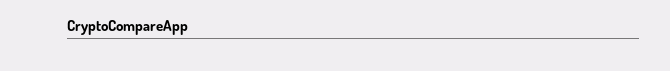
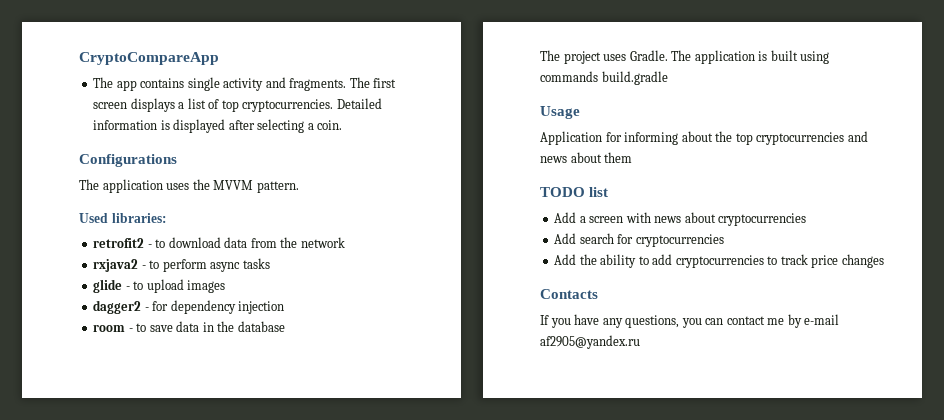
(188, 27) none -> [93,77,397,91] [93,98,382,112] [93,119,343,133] [79,154,177,167] [79,179,299,193] [79,213,167,223] [93,237,345,248] [93,258,270,272] [93,279,226,293] [93,300,285,314] [93,321,285,332] [540,50,830,64] [540,71,668,85] [540,106,580,119] [540,131,868,145] [540,152,633,163] [540,187,609,197] [554,212,807,226] [554,233,724,247] [554,254,884,268] [540,289,598,299] [540,314,840,328] [540,335,640,349] // The app contains single activity and fragments. The first screen displays a list of top cryptocurrencies. Detailed information is displayed after selecting a coin. // Configurations // The application uses the MVVM pattern. // Used libraries: // retrofit2 - to download data from the network // rxjava2 - to perform async tasks // glide - to upload images // dagger2 - for dependency injection // room - to save data in the database // The project uses Gradle. The application is built using commands build.gradle // Usage // Application for informing about the top cryptocurrencies and news about them // TODO list // Add a screen with news about cryptocurrencies // Add search for cryptocurrencies // Add the ability to add cryptocurrencies to track price changes // Contacts // If you have any questions, you can contact me by e-mail af2905@yandex.ru

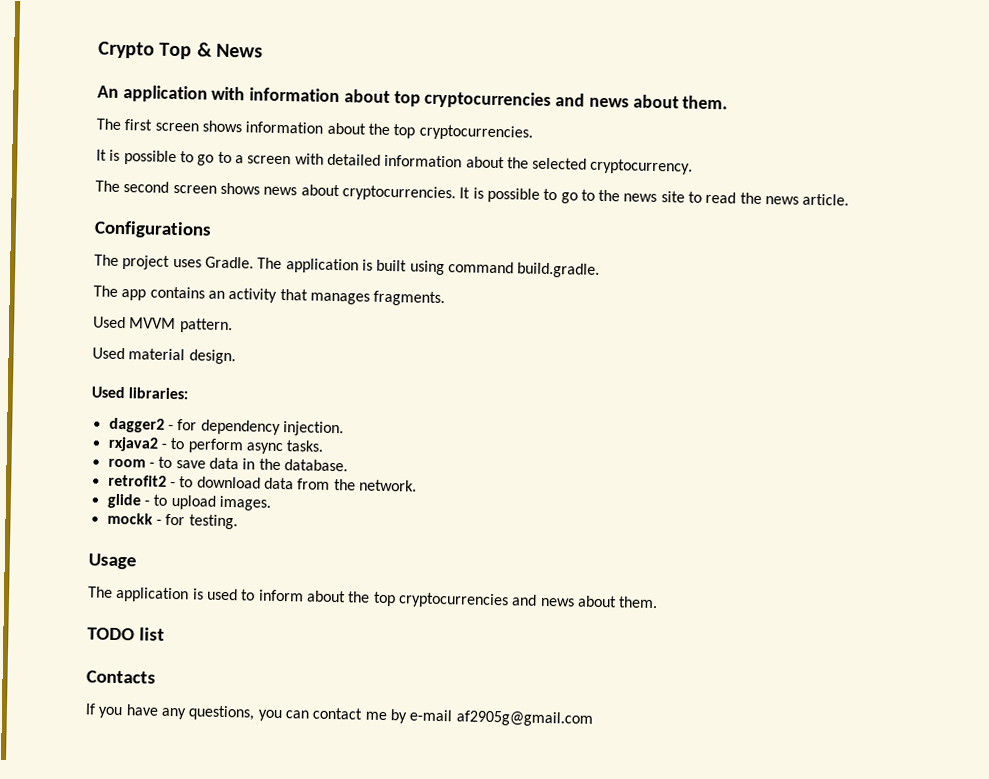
[79,52,219,65] [93,77,397,91] [93,98,382,112] [93,119,343,133] [79,154,177,167] [79,179,299,193] [79,213,167,223] [93,237,345,248] [93,258,270,272] [93,279,226,293] [93,300,285,314] [93,321,285,332] CryptoCompareApp // The app contains single activity and fragments. The first screen displays a list of top cryptocurrencies. Detailed information is displayed after selecting a coin. // Configurations // The application uses the MVVM pattern. // Used libraries: // retrofit2 - to download data from the network // rxjava2 - to perform async tasks // glide - to upload images // dagger2 - for dependency injection // room - to save data in the database -> [98,41,264,60] [97,85,729,110] [96,118,533,141] [96,149,694,175] [95,180,850,206] [94,220,212,239] Crypto Top & News // An application with information about top cryptocurrencies and news about them. // The first screen shows information about the top cryptocurrencies. // It is possible to go to a screen with detailed information about the selected cryptocurrency. // The second screen shows news about cryptocurrencies. It is possible to go to the news site to read the news article. // Configurations
[540,71,668,85] [540,106,580,119] [540,131,679,145] commands build.gradle // Usage // Application for informing -> [447,261,601,278] [93,285,446,307] [93,316,233,334] [92,347,236,365] [91,386,189,400] [108,417,344,437] [107,436,325,455] [107,456,348,472] [107,474,417,492] [106,493,271,511] [106,512,238,530] [88,553,137,570] [88,586,304,603] command build.gradle. // The app contains an activity that manages fragments. // Used MVVM pattern. // Used material design. // Used libraries: // dagger2 - for dependency injection. // rxjava2 - to perform async tasks. // room - to save data in the database. // retrofit2 - to download data from the network. // glide - to upload images. // mockk - for testing. // Usage // The application is used to inform
[604,152,633,163] them -> [618,596,659,609] them.
[554,212,807,226] [554,233,724,247] [554,254,884,268] // Add a screen with news about cryptocurrencies // Add search for cryptocurrencies // Add the ability to add cryptocurrencies to track price changes -> (165, 634) none
[540,335,640,349] af2905@yandex.ru -> [455,710,593,727] af2905g@gmail.com

